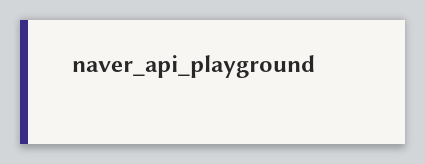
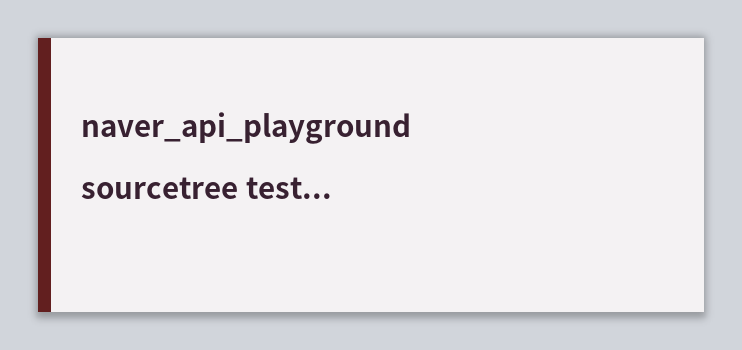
(315, 66) none -> [81,177,332,199] // sourcetree test...

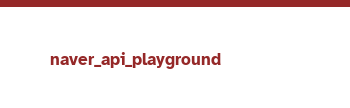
[81,177,332,199] // sourcetree test... -> (221, 60) none

